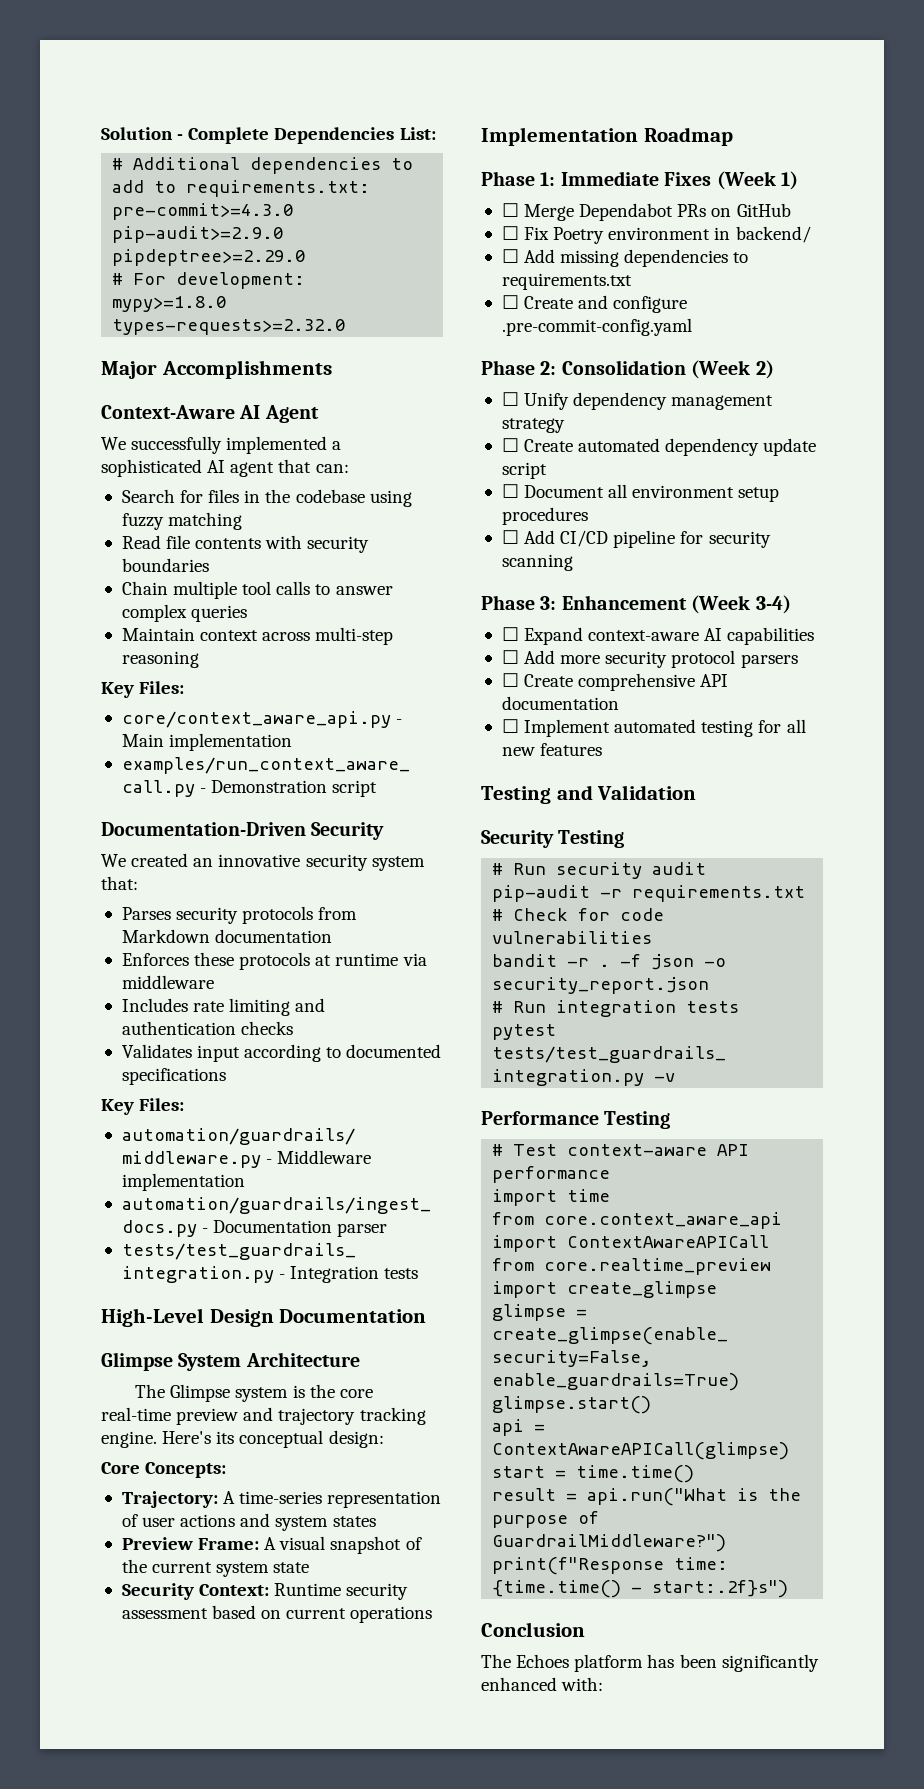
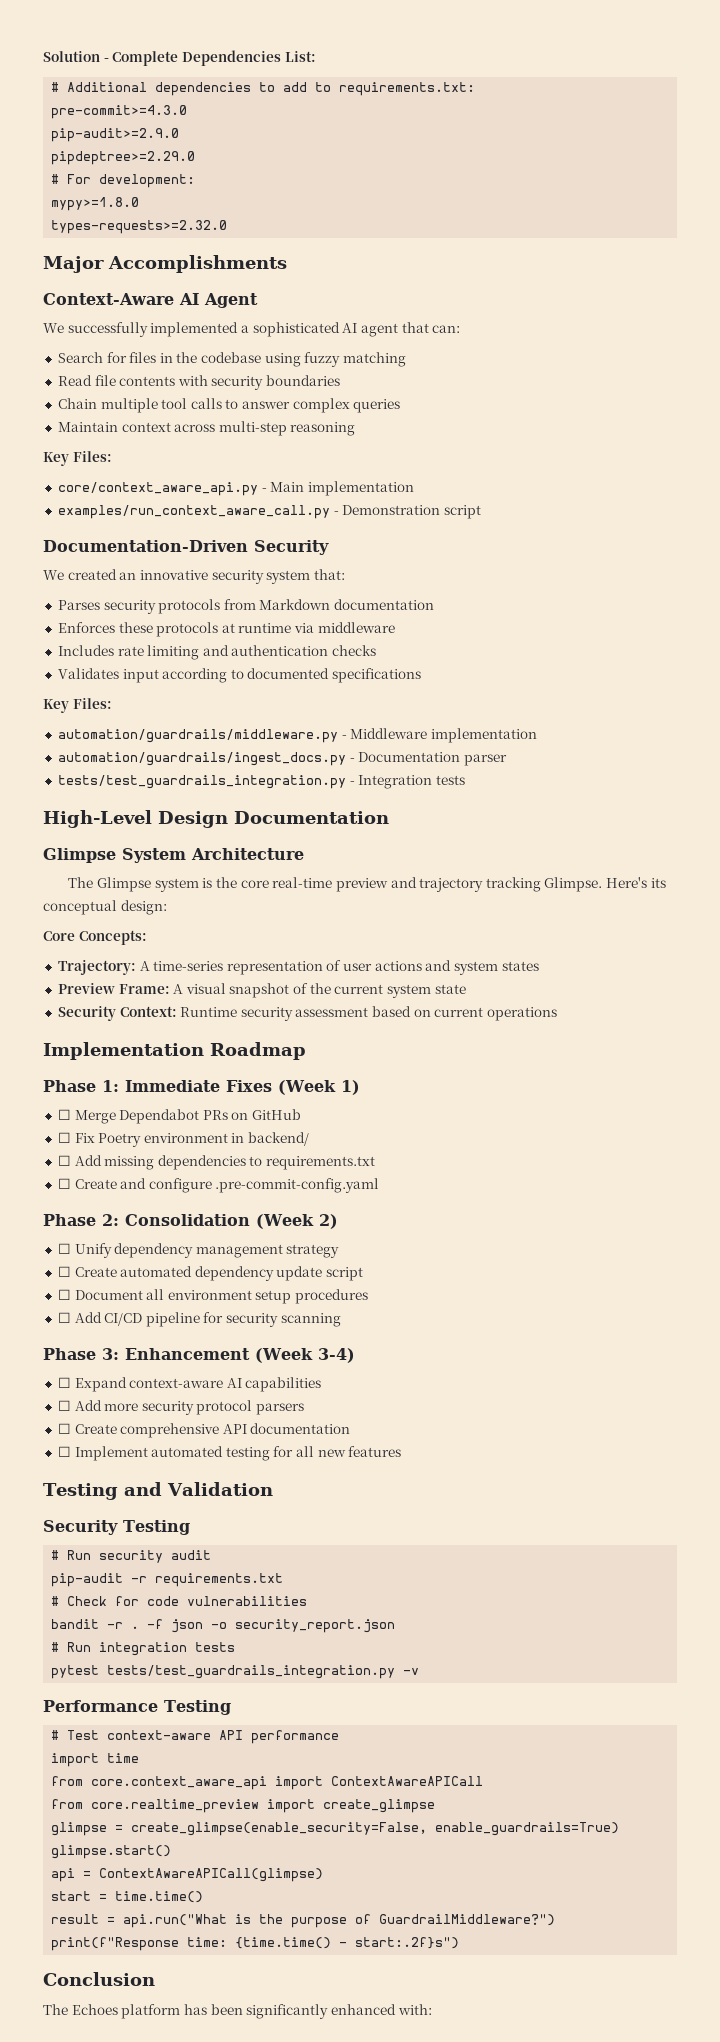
[101,1431,157,1448] engine. -> [544,877,603,892] Glimpse.

